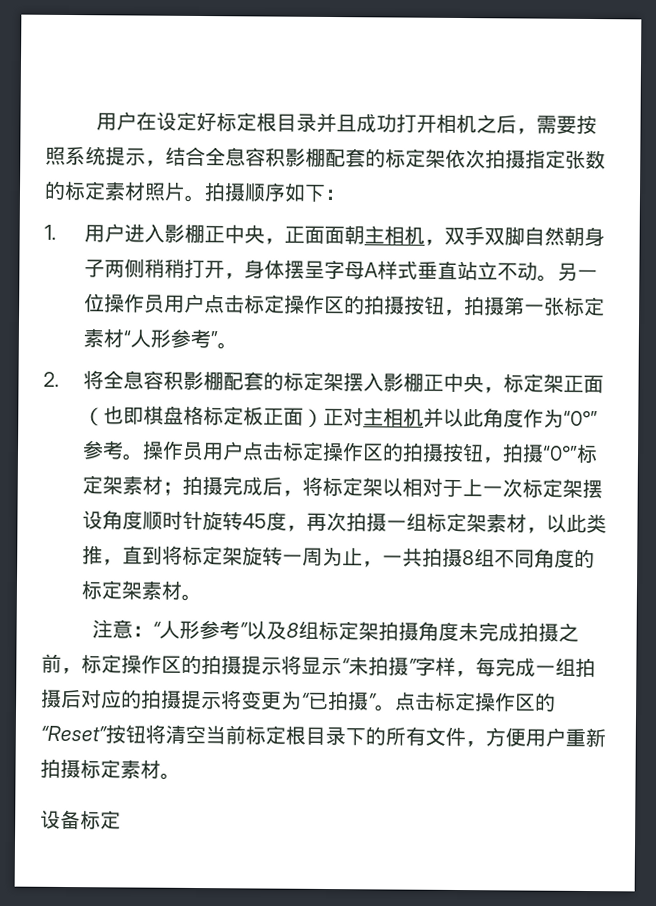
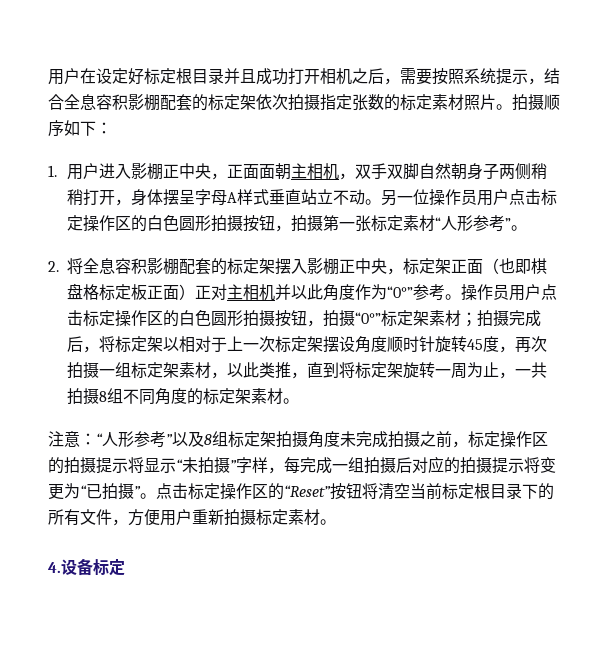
(365, 305) none -> [146,215,211,231] 白色圆形
(404, 452) none -> [179,310,243,326] 白色圆形
(181, 776) none -> [48,562,61,573] 4.

